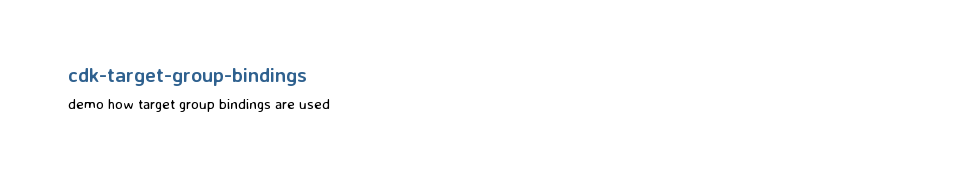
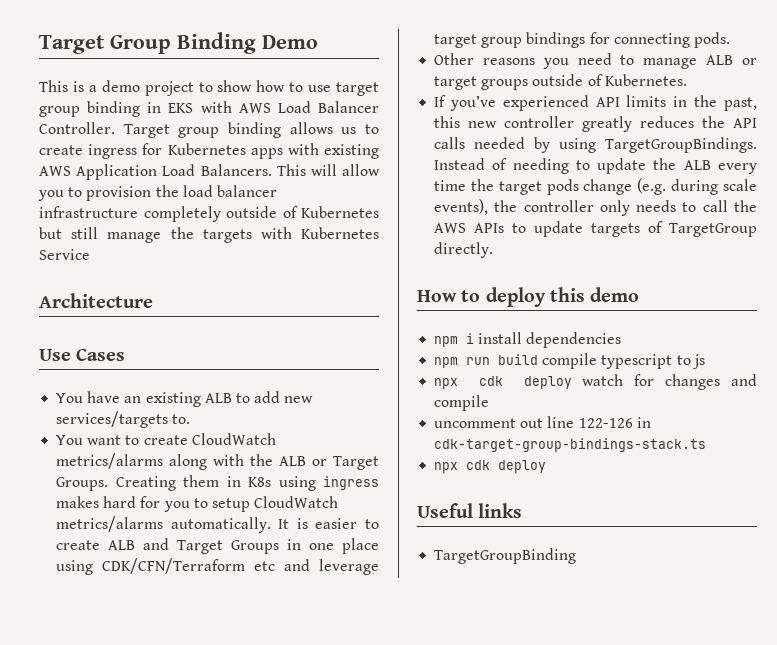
[68,68,307,86] [68,99,330,112] cdk-target-group-bindings // demo how target group bindings are used -> [39,32,318,54] [39,80,379,96] [39,101,379,117] [39,122,379,138] [39,143,379,159] [39,164,380,180] [38,185,277,201] [39,206,379,222] [39,227,379,243] [39,249,90,260] [39,293,153,308] [39,348,126,361] [56,391,314,407] [56,411,191,428] [56,433,276,445] [56,453,379,470] [56,475,379,491] [56,496,339,512] [56,516,379,533] [56,538,379,554] [56,558,379,575] [434,32,730,48] [434,53,757,69] [434,74,687,90] [434,95,757,111] [434,116,757,132] [434,137,757,153] [434,158,757,174] [434,178,757,195] [434,199,757,216] [434,221,757,237] [434,242,494,258] [417,287,640,307] [434,332,622,348] [434,353,705,369] [434,374,757,390] [434,395,490,411] [434,416,651,428] [434,438,707,452] [434,460,547,473] [417,503,523,518] [434,548,577,564] Target Group Binding Demo // This is a demo project to show how to use target group binding in EKS with AWS Load Balancer Controller. Target group binding allows us to create ingress for Kubernetes apps with existing AWS Application Load Balancers. This will allow you to provision the load balancer infrastructure completely outside of Kubernetes but still manage the targets with Kubernetes Service // Architecture // Use Cases // You have an existing ALB to add new services/targets to. // You want to create CloudWatch metrics/alarms along with the ALB or Target Groups. Creating them in K8s using ingress makes hard for you to setup CloudWatch metrics/alarms automatically. It is easier to create ALB and Target Groups in one place using CDK/CFN/Terraform etc and leverage target group bindings for connecting pods. // Other reasons you need to manage ALB or target groups outside of Kubernetes. // If you’ve experienced API limits in the past, this new controller greatly reduces the API calls needed by using TargetGroupBindings. Instead of needing to update the ALB every time the target pods change (e.g. during scale events), the controller only needs to call the AWS APIs to update targets of TargetGroup directly. // How to deploy this demo // npm i install dependencies // npm run build compile typescript to js // npx cdk deploy watch for changes and compile // uncomment out line 122-126 in cdk-target-group-bindings-stack.ts // npx cdk deploy // Useful links // TargetGroupBinding

